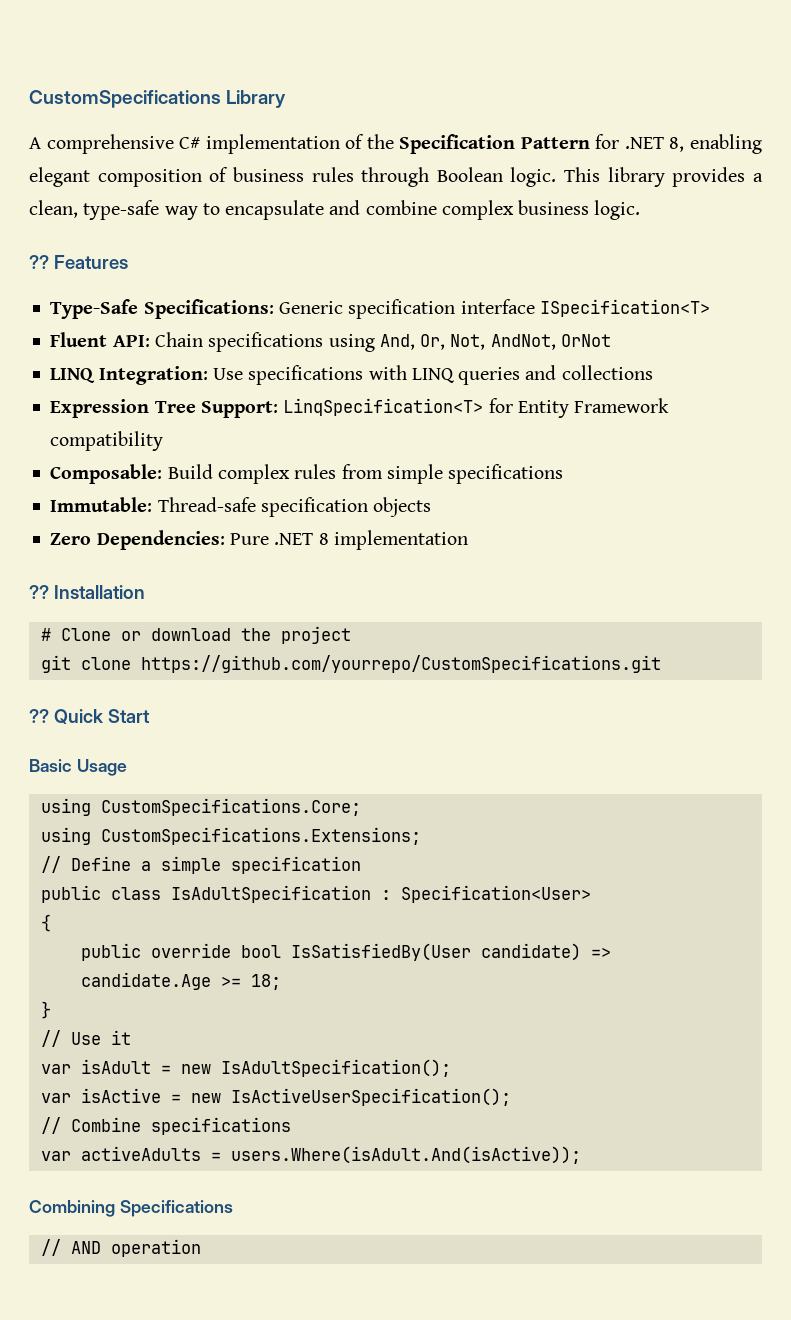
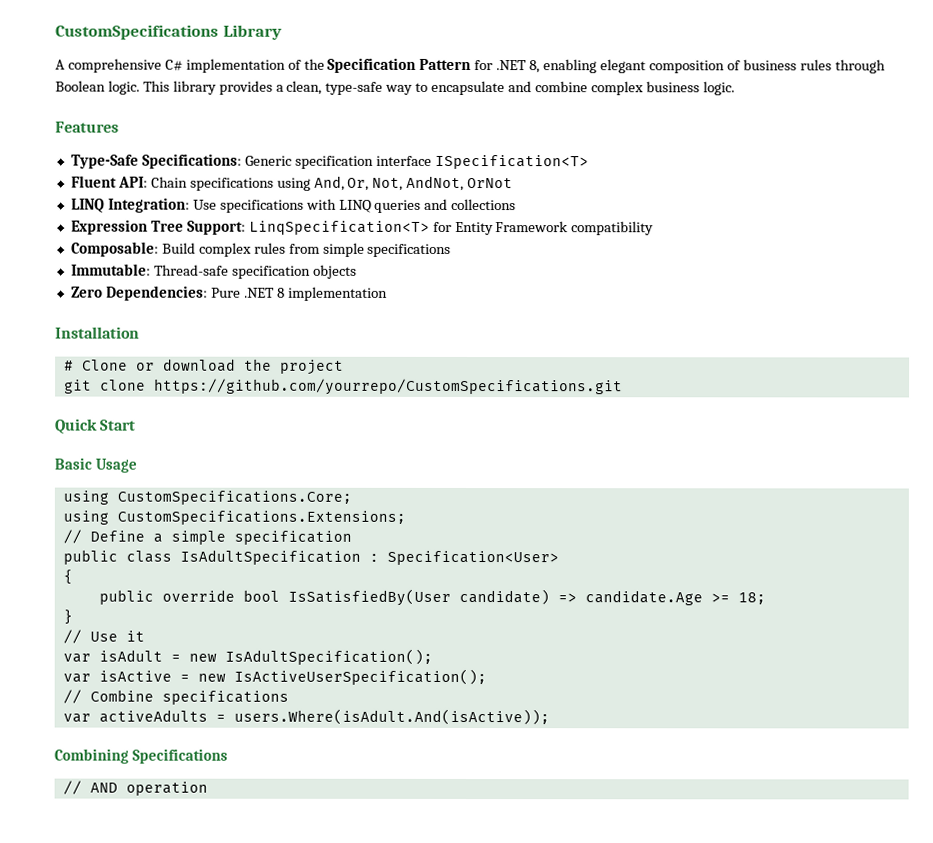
[29,255,49,269] ?? -> (735, 88) none
[29,585,49,599] ?? -> (388, 293) none
[29,709,49,723] ?? -> (623, 387) none

